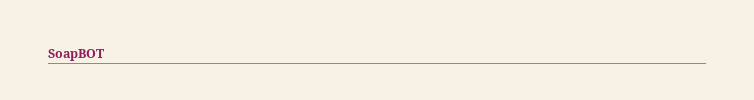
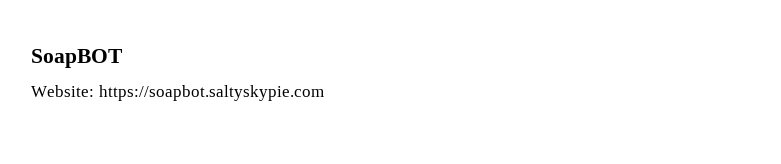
(105, 55) none -> [31,85,324,101] // Website: https://soapbot.saltyskypie.com

